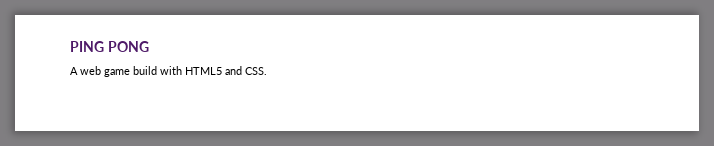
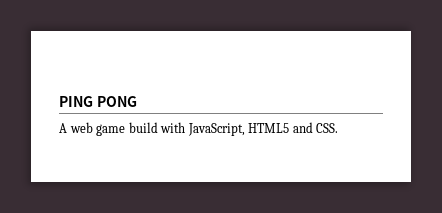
(182, 70) none -> [187,123,245,136] JavaScript,

